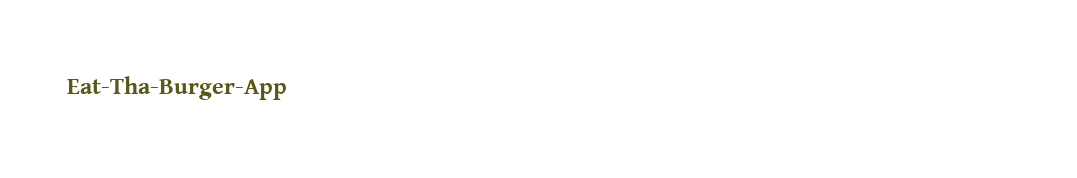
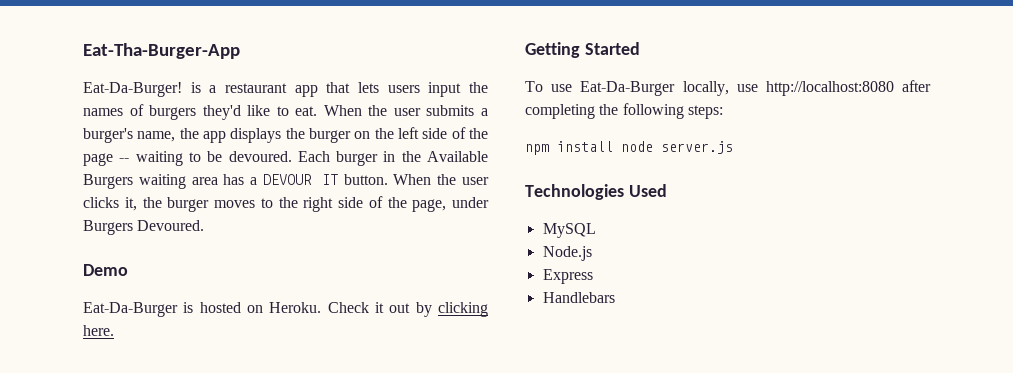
(287, 88) none -> [83,82,489,97] [83,104,489,120] [83,127,488,143] [83,151,489,166] [83,174,489,189] [83,196,489,212] [83,220,205,235] [83,264,128,276] [83,302,488,317] [83,325,114,336] [525,42,640,58] [525,80,931,96] [525,103,723,119] [525,141,733,155] [525,184,667,200] [542,223,596,238] [542,246,592,261] [542,269,593,284] [542,292,615,303] // Eat-Da-Burger! is a restaurant app that lets users input the names of burgers they'd like to eat. When the user submits a burger's name, the app displays the burger on the left side of the page -- waiting to be devoured. Each burger in the Available Burgers waiting area has a DEVOUR IT button. When the user clicks it, the burger moves to the right side of the page, under Burgers Devoured. // Demo // Eat-Da-Burger is hosted on Heroku. Check it out by clicking here. // Getting Started // To use Eat-Da-Burger locally, use http://localhost:8080 after completing the following steps: // npm install node server.js // Technologies Used // MySQL // Node.js // Express // Handlebars

